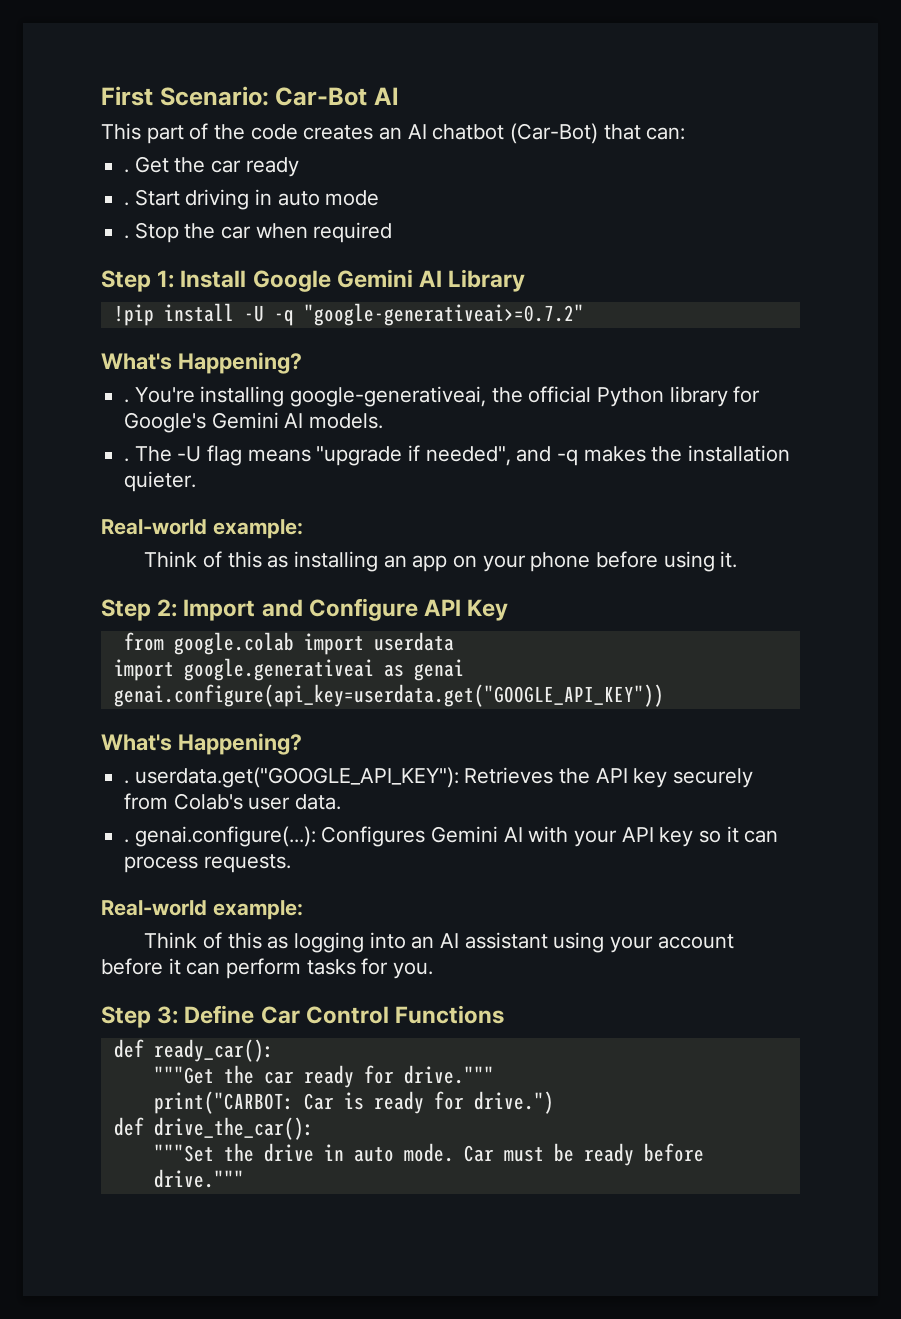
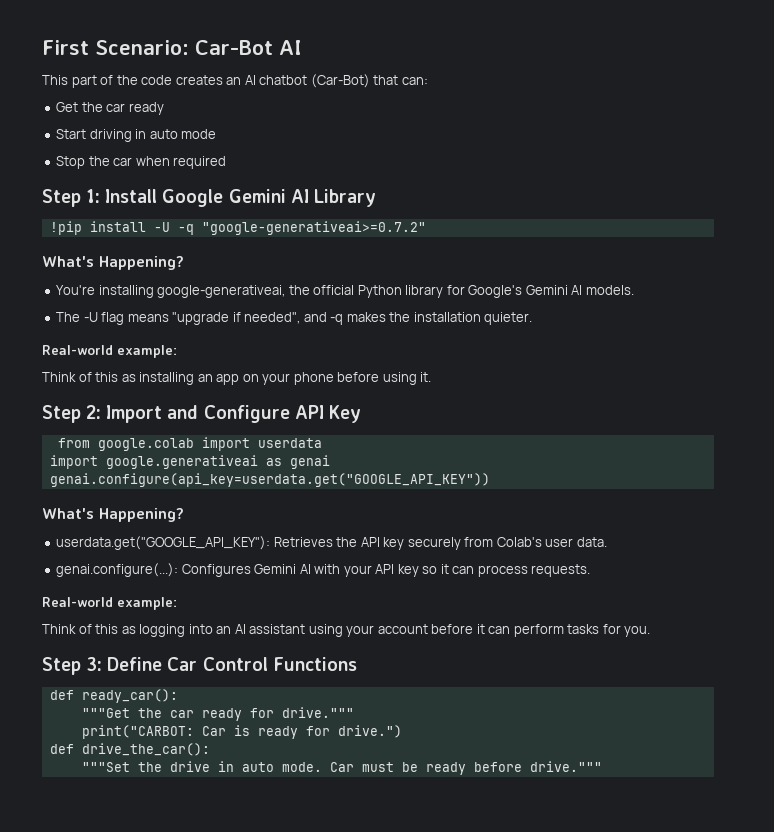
[124,169,130,173] . -> (428, 81) none
[124,202,130,206] . -> (164, 108) none
[124,235,130,239] . -> (217, 134) none
[124,399,130,403] . -> (184, 263) none
[124,458,130,462] . -> (634, 290) none
[124,780,130,784] . -> (184, 515) none
[124,839,130,843] . -> (607, 542) none

